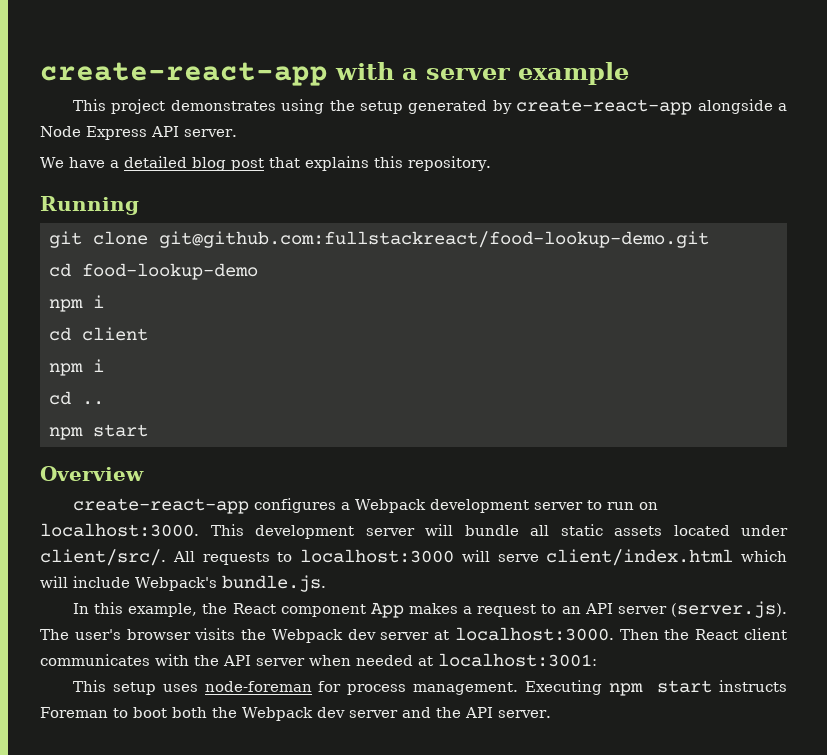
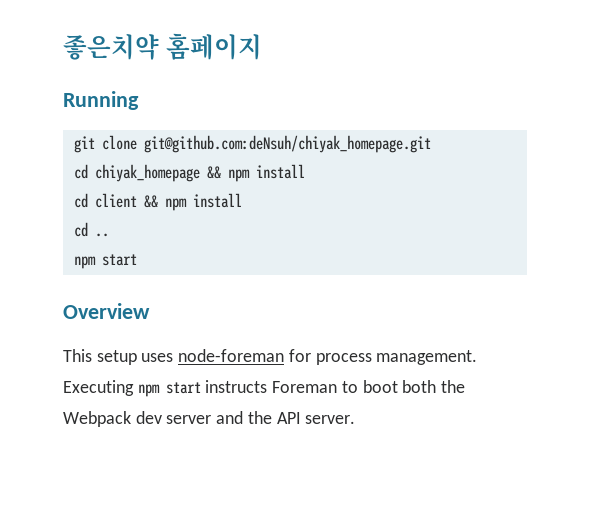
[40,62,629,86] [72,99,787,115] [40,126,237,140] [40,156,491,171] create-react-app with a server example // This project demonstrates using the setup generated by create-react-app alongside a Node Express API server. // We have a detailed blog post that explains this repository. -> [63,33,262,60] 좋은치약 홈페이지
[159,231,709,248] [49,263,258,280] [49,295,104,312] git@github.com:fullstackreact/food-lookup-demo.git // cd food-lookup-demo // npm i -> [143,135,431,153] [73,164,305,182] git@github.com:deNsuh/chiyak_homepage.git // cd chiyak_homepage && npm install
[49,359,104,376] // npm i -> [143,193,242,211] && npm install
[72,498,658,514] [40,523,788,539] [40,549,787,566] [40,575,326,592] [72,601,787,618] [40,627,788,643] [40,653,597,667] // create-react-app configures a Webpack development server to run on localhost:3000. This development server will bundle all static assets located under client/src/. All requests to localhost:3000 will serve client/index.html which will include Webpack's bundle.js. // In this example, the React component App makes a request to an API server (server.js). The user's browser visits the Webpack dev server at localhost:3000. Then the React client communicates with the API server when needed at localhost:3001: -> (150, 311) none

